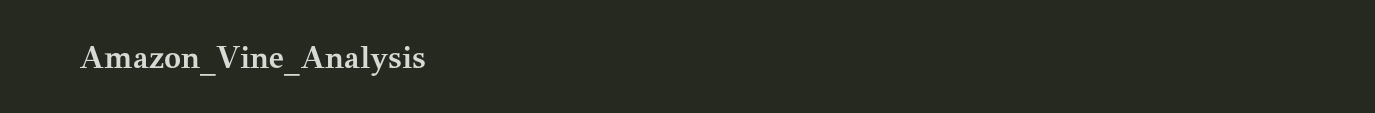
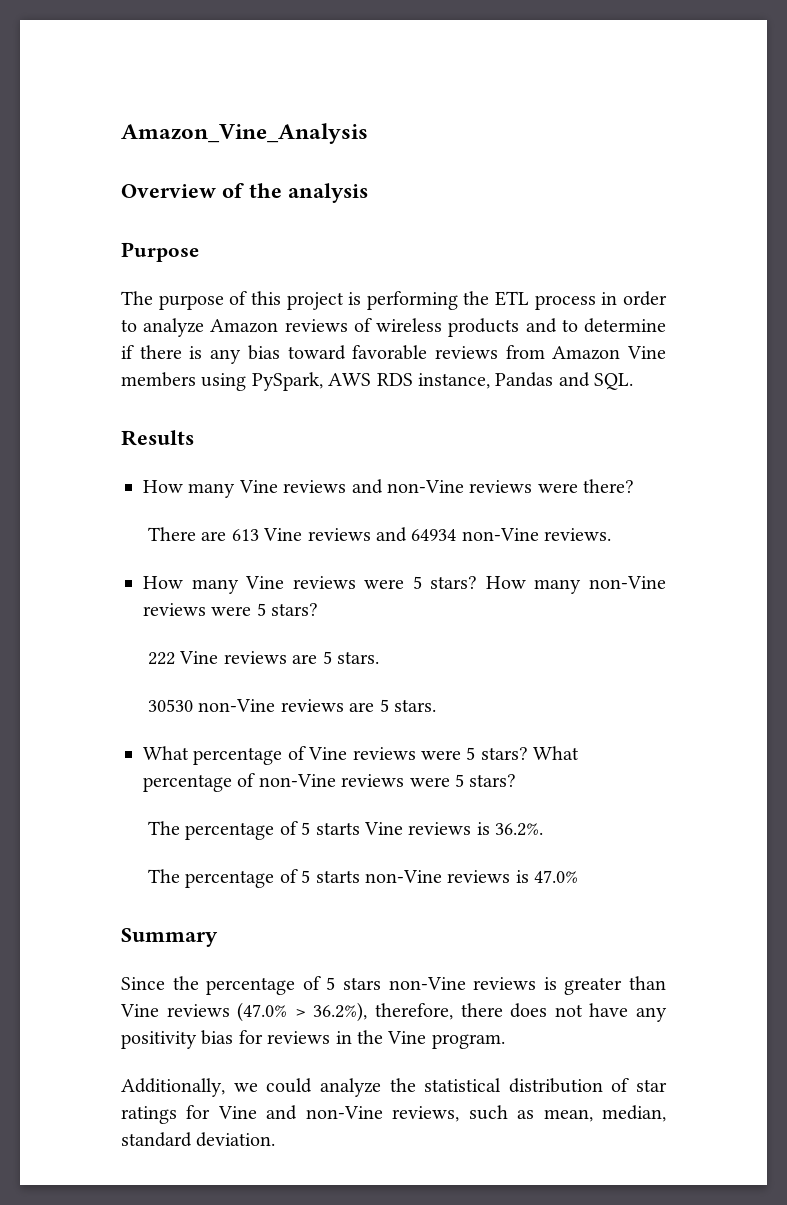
(426, 61) none -> [121,183,368,203] [121,242,199,262] [121,291,667,310] [121,318,666,337] [121,345,666,364] [121,372,634,391] [121,430,194,446] [143,479,635,498] [147,527,612,542] [143,576,666,594] [143,603,319,616] [147,651,379,665] [147,699,436,712] [143,746,580,765] [143,773,517,792] [147,821,544,840] [147,869,579,888] [121,928,218,947] [121,976,667,995] [120,1002,668,1022] [121,1030,505,1049] [121,1078,667,1097] [121,1105,666,1124] [121,1132,276,1147] // Overview of the analysis // Purpose // The purpose of this project is performing the ETL process in order to analyze Amazon reviews of wireless products and to determine if there is any bias toward favorable reviews from Amazon Vine members using PySpark, AWS RDS instance, Pandas and SQL. // Results // How many Vine reviews and non-Vine reviews were there? // There are 613 Vine reviews and 64934 non-Vine reviews. // How many Vine reviews were 5 stars? How many non-Vine reviews were 5 stars? // 222 Vine reviews are 5 stars. // 30530 non-Vine reviews are 5 stars. // What percentage of Vine reviews were 5 stars? What percentage of non-Vine reviews were 5 stars? // The percentage of 5 starts Vine reviews is 36.2%. // The percentage of 5 starts non-Vine reviews is 47.0% // Summary // Since the percentage of 5 stars non-Vine reviews is greater than Vine reviews (47.0% > 36.2%), therefore, there does not have any positivity bias for reviews in the Vine program. // Additionally, we could analyze the statistical distribution of star ratings for Vine and non-Vine reviews, such as mean, median, standard deviation.

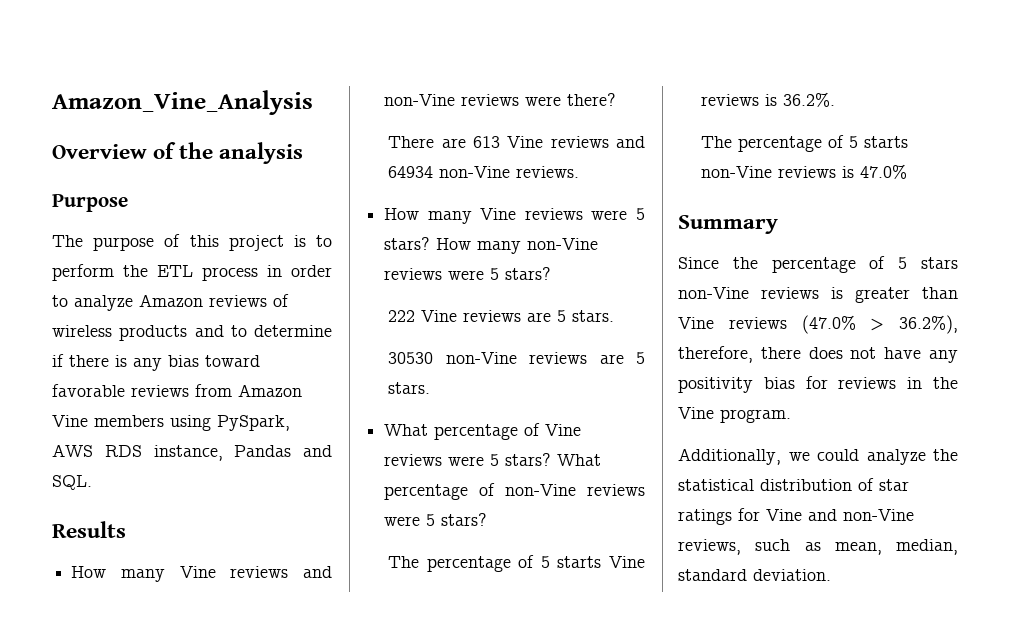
[366,291,458,310] performing -> [316,235,332,247] [52,264,114,281] to perform

